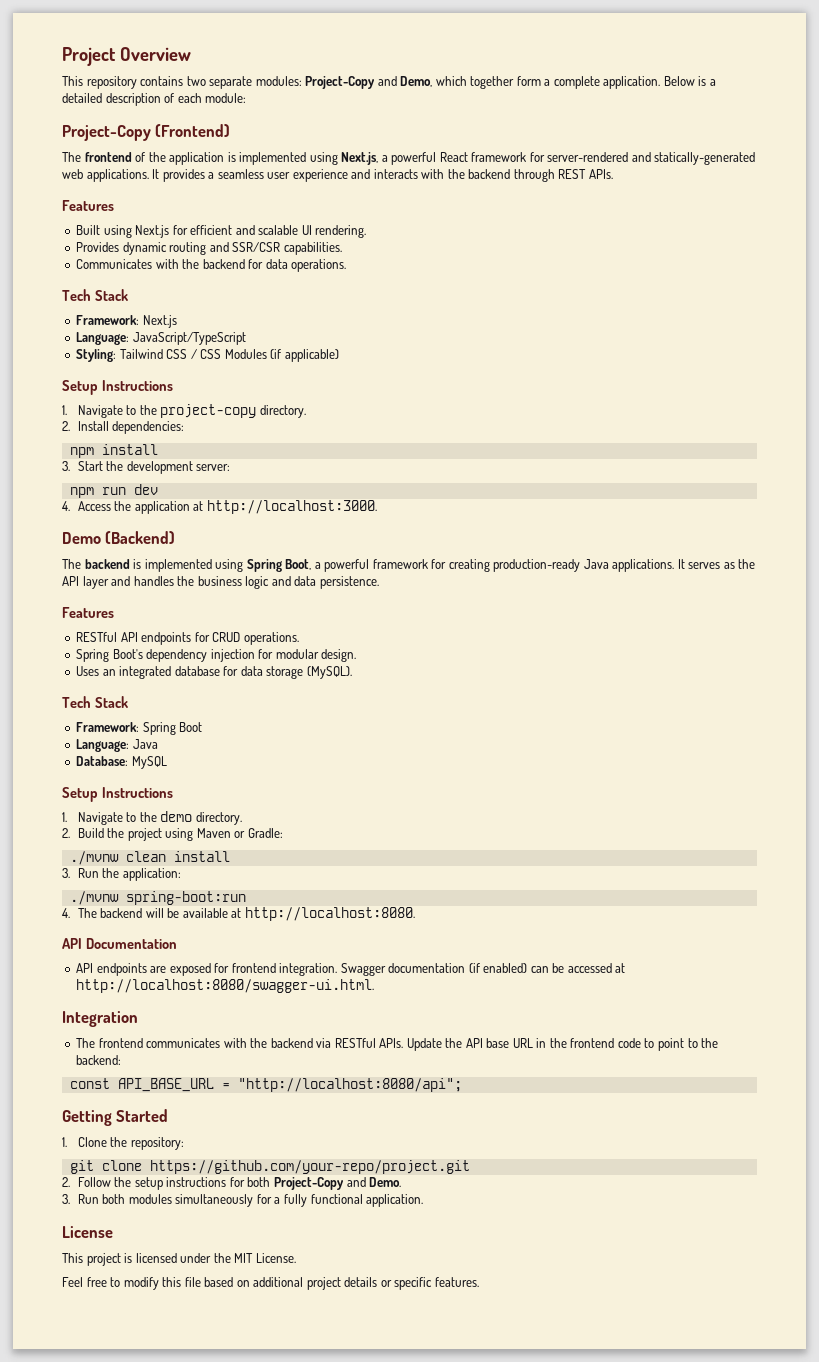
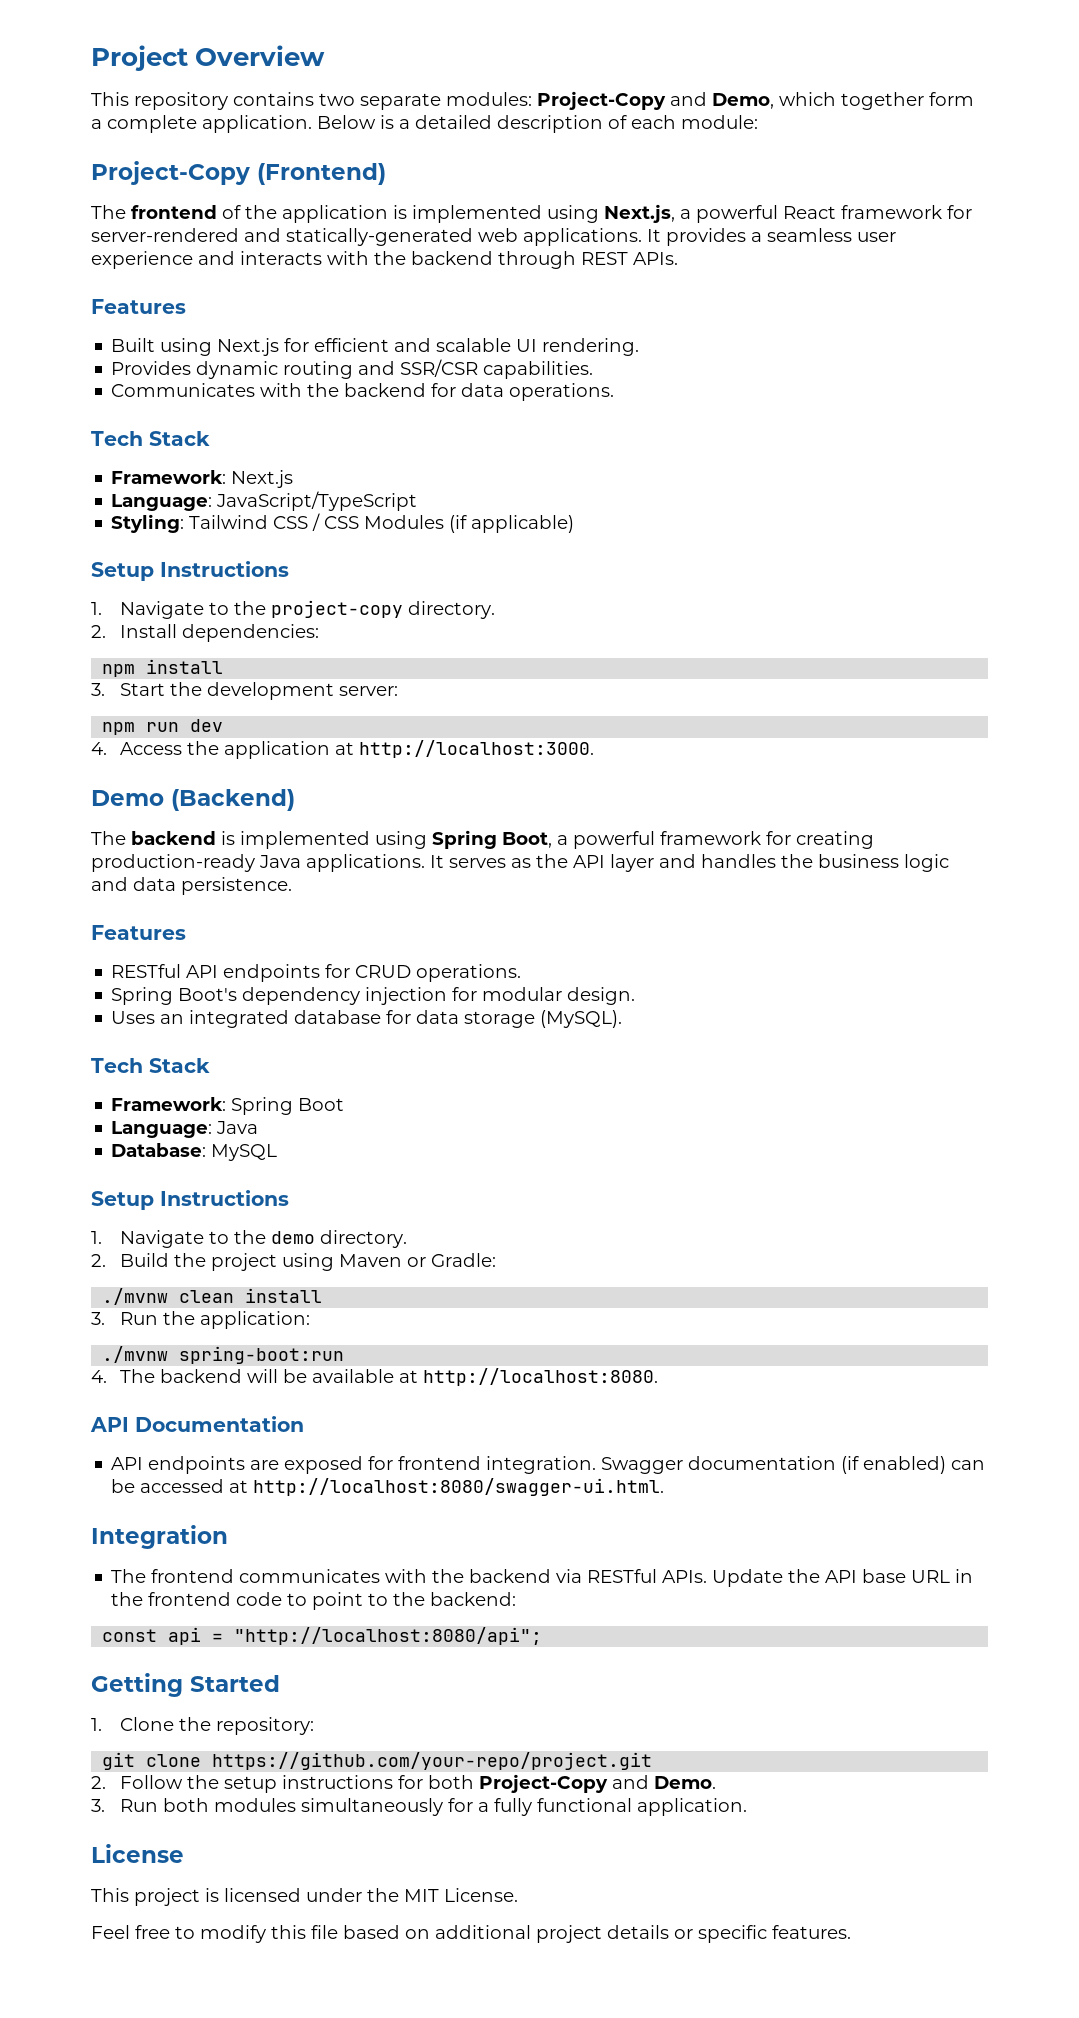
[117,1078,214,1092] API_BASE_URL -> [168,1627,202,1645] api

